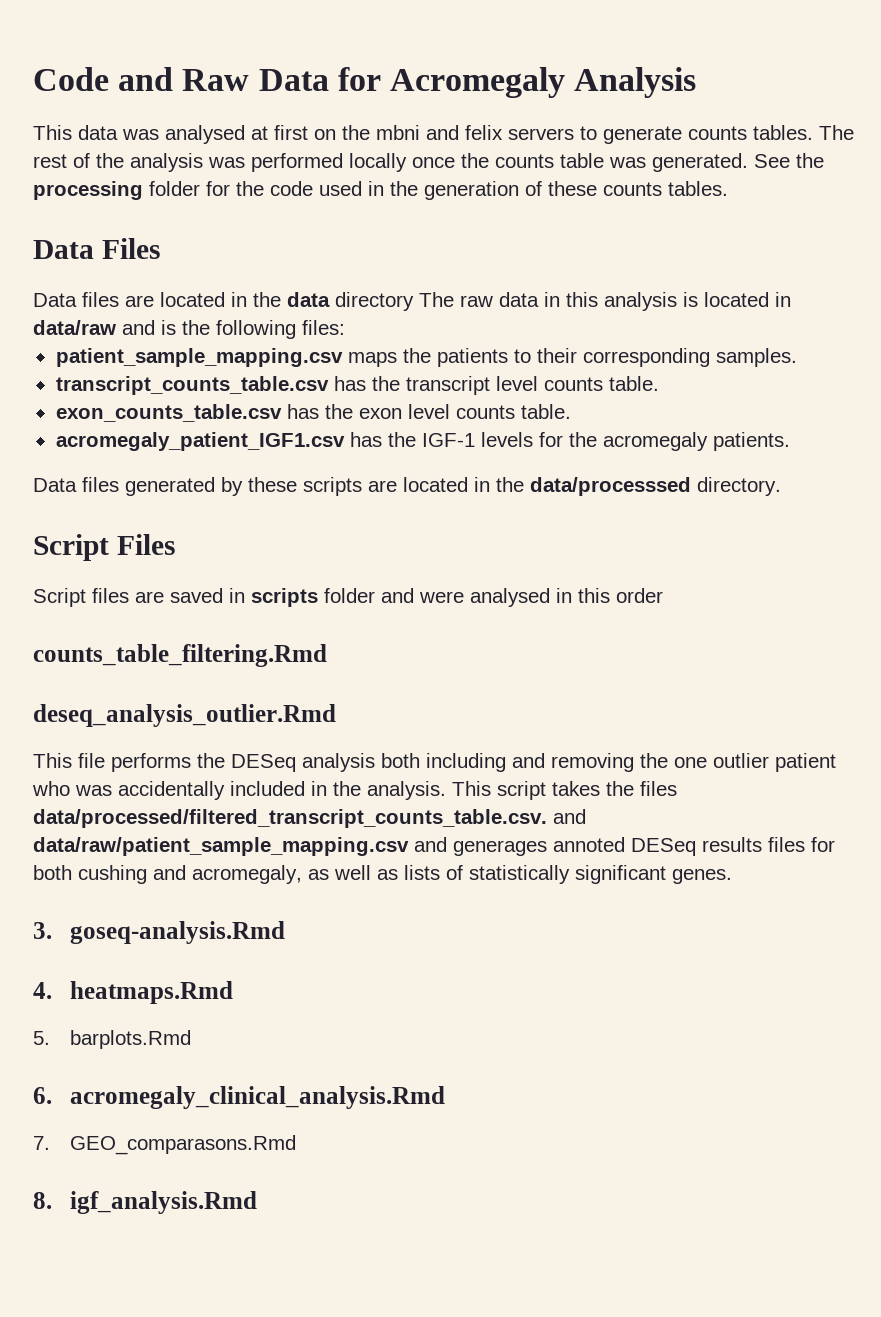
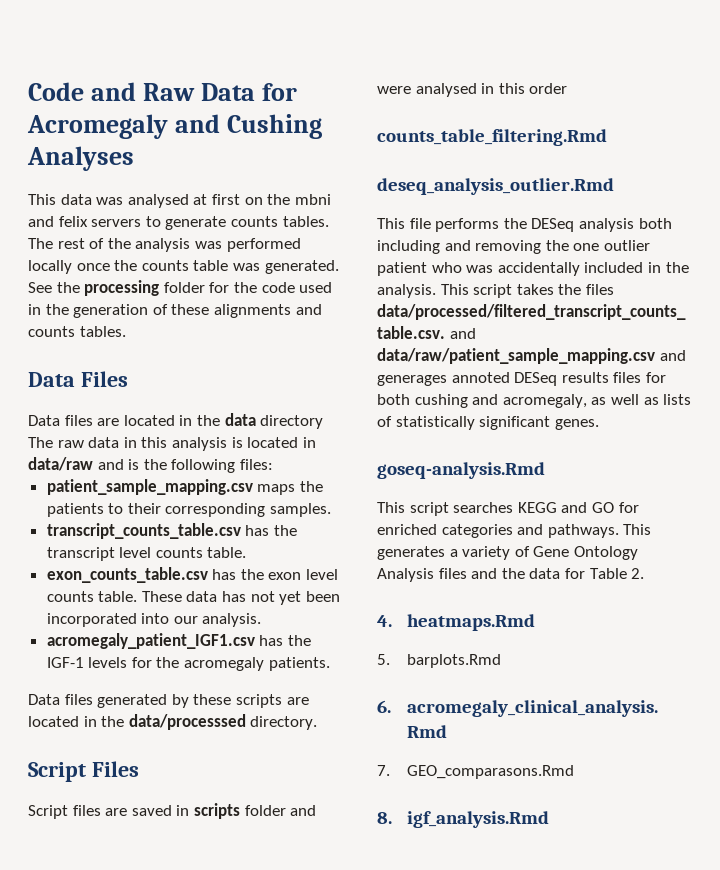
[574,67,697,98] Analysis -> [174,114,322,139] [27,146,134,171] and Cushing Analyses
(597, 188) none -> [213,304,322,318] alignments and
(571, 411) none -> [141,591,340,605] [46,613,262,627] These data has not yet been incorporated into our analysis.
[33,922,52,939] 3. -> (599, 424) none
(286, 932) none -> [377,502,639,516] [377,524,652,538] [377,546,638,560] [377,568,645,582] // This script searches KEGG and GO for enriched categories and pathways. This generates a variety of Gene Ontology Analysis files and the data for Table 2.

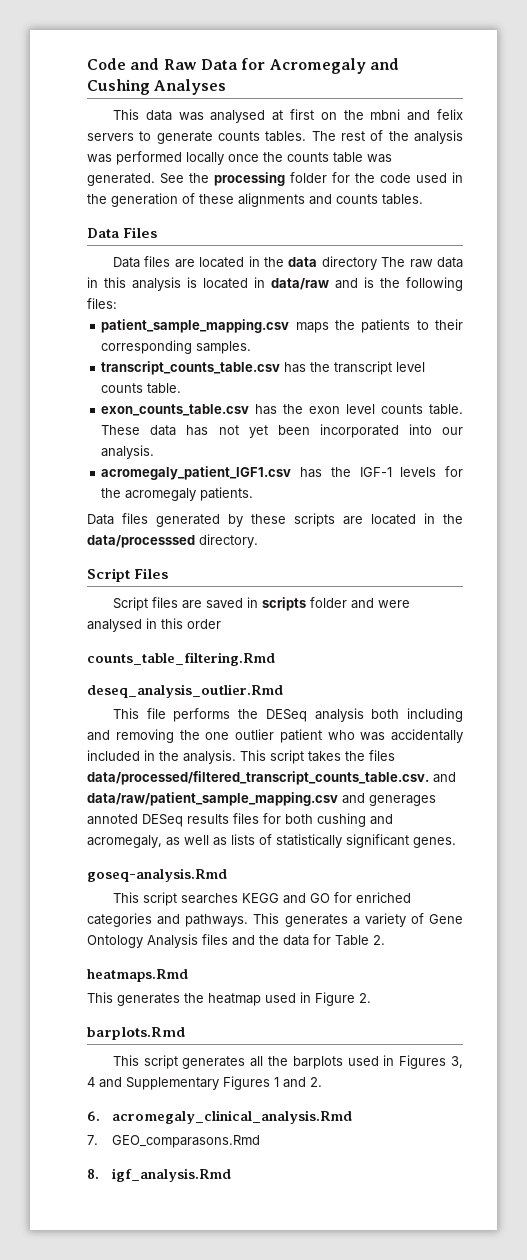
[377,615,392,627] 4. -> (385, 940) none
[377,654,501,668] 5. barplots.Rmd -> [87,992,371,1006] [87,1027,185,1040] [112,1055,463,1069] [87,1076,322,1090] This generates the heatmap used in Figure 2. // barplots.Rmd // This script generates all the barplots used in Figures 3, 4 and Supplementary Figures 1 and 2.

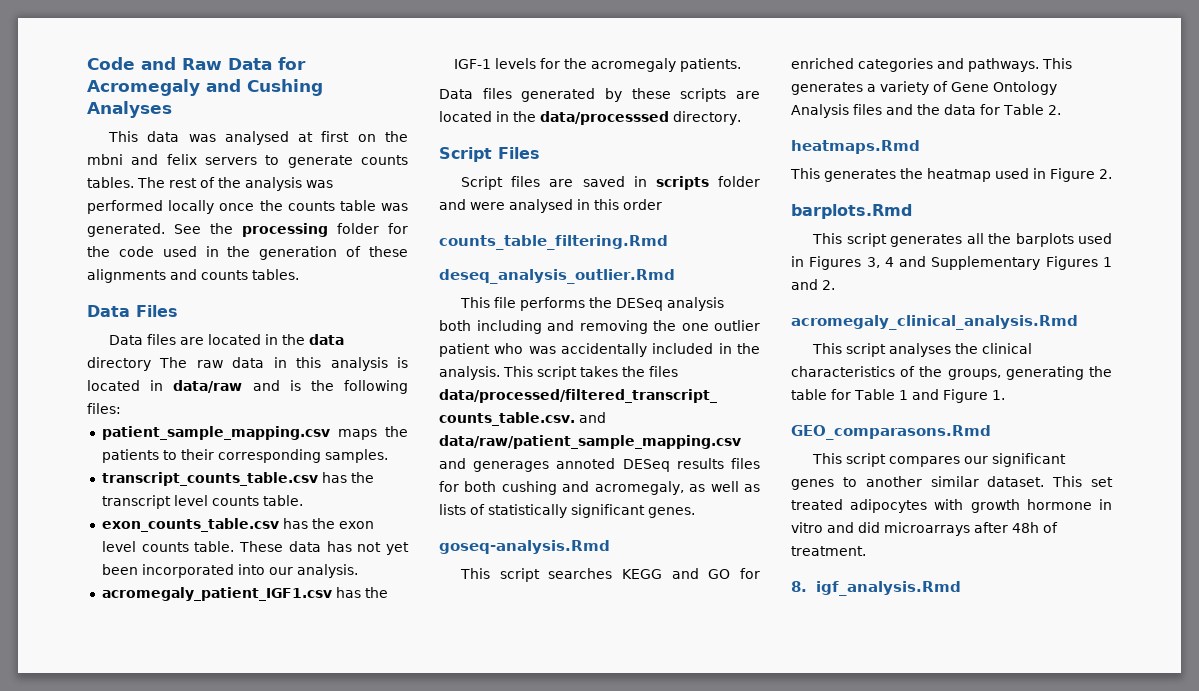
[87,1111,100,1121] 6. -> (835, 285) none
[87,1135,260,1148] 7. GEO_comparasons.Rmd -> [812,343,1033,357] [791,366,1112,380] [791,389,1005,403] [791,425,991,440] [812,453,1067,467] [791,476,1113,490] [791,499,1112,513] [791,522,1058,536] [791,546,866,556] This script analyses the clinical characteristics of the groups, generating the table for Table 1 and Figure 1. // GEO_comparasons.Rmd // This script compares our significant genes to another similar dataset. This set treated adipocytes with growth hormone in vitro and did microarrays after 48h of treatment.

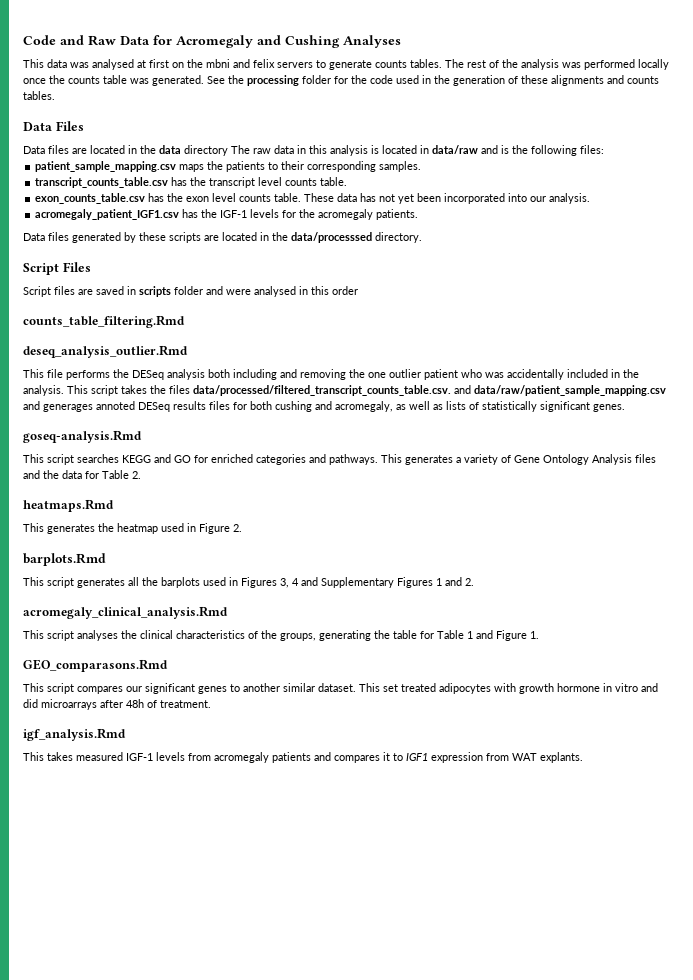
[791,581,807,592] 8. -> (211, 704) none
(962, 588) none -> [23,752,583,763] // This takes measured IGF-1 levels from acromegaly patients and compares it to IGF1 expression from WAT explants.

